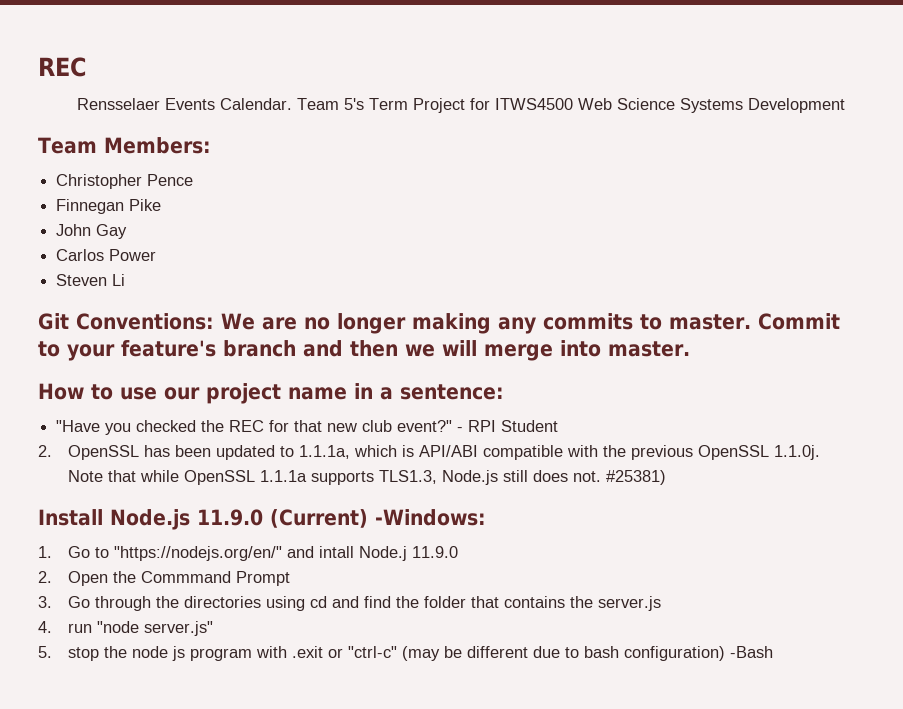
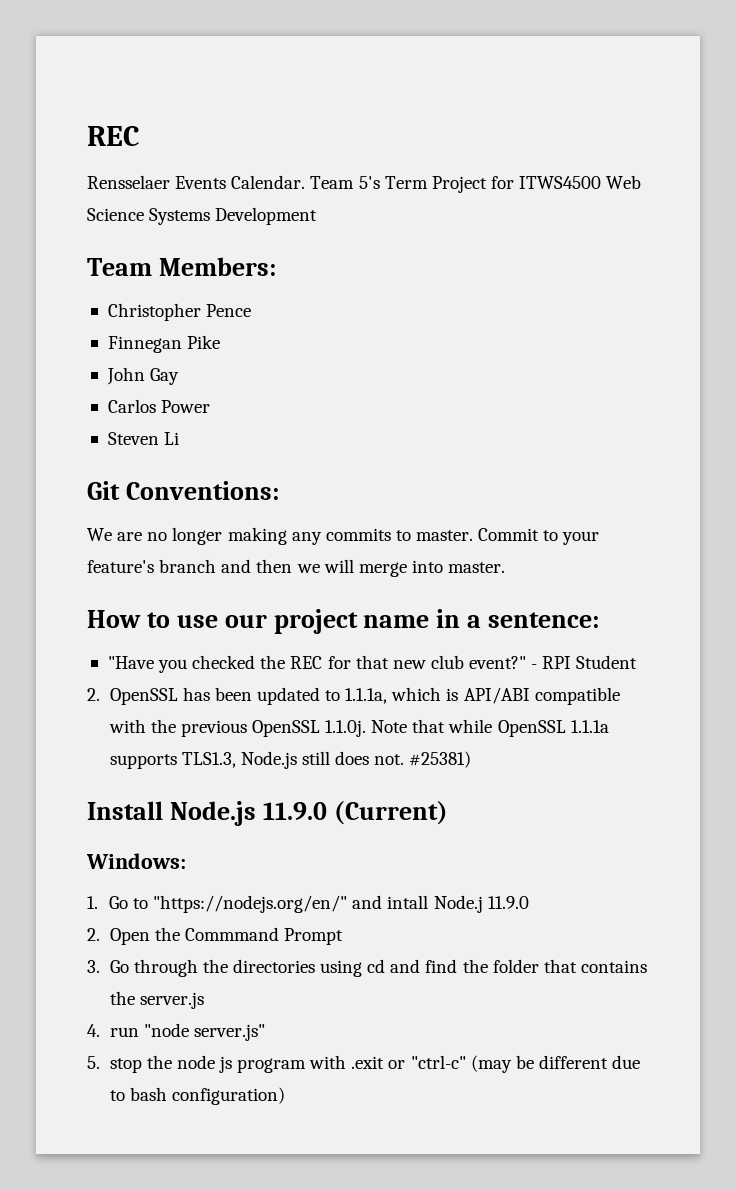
(214, 321) none -> (279, 490) //
[375,509,486,526] -Windows: -> [86,853,186,869] // Windows:
[730,646,774,658] -Bash -> (285, 1096) none

